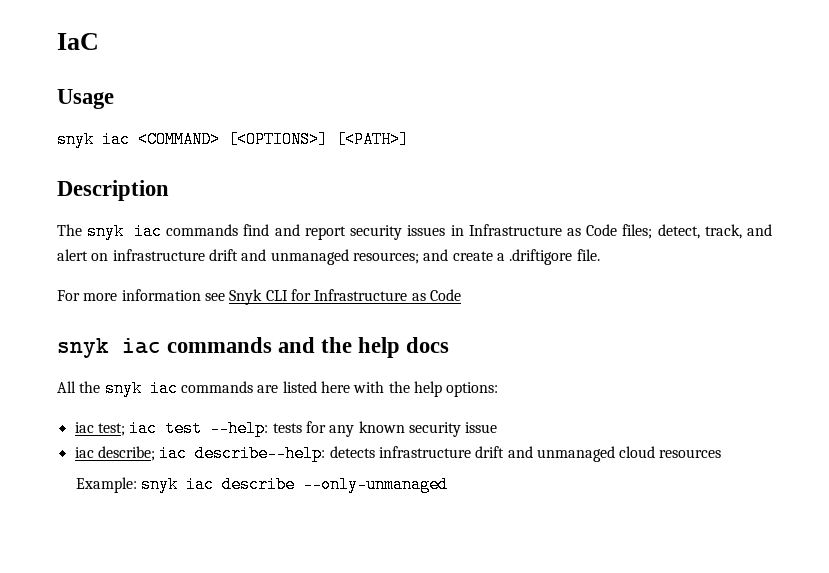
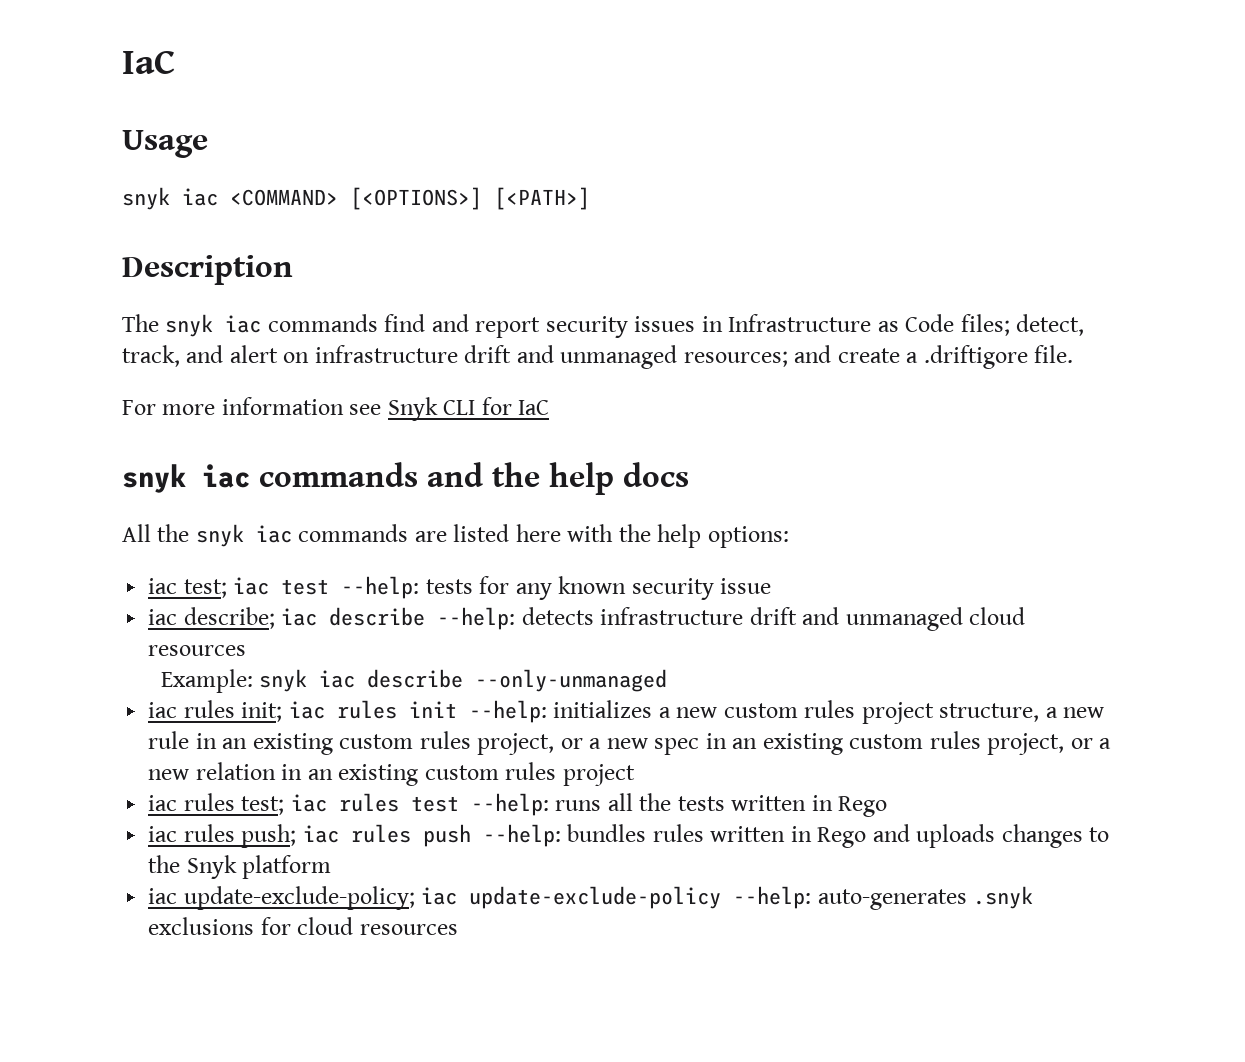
[314,289,461,301] Infrastructure as Code -> [518,400,550,415] IaC
[195,445,326,462] describe--help: -> [329,607,516,630] describe --help:
(449, 484) none -> [148,700,1105,724] [148,731,1112,755] [148,762,635,786] [148,793,888,817] [148,824,1110,848] [148,855,332,879] [148,886,1034,910] [148,917,458,935] // iac rules init; iac rules init --help: initializes a new custom rules project structure, a new rule in an existing custom rules project, or a new spec in an existing custom rules project, or a new relation in an existing custom rules project // iac rules test; iac rules test --help: runs all the tests written in Rego // iac rules push; iac rules push --help: bundles rules written in Rego and uploads changes to the Snyk platform // iac update-exclude-policy; iac update-exclude-policy --help: auto-generates .snyk exclusions for cloud resources

